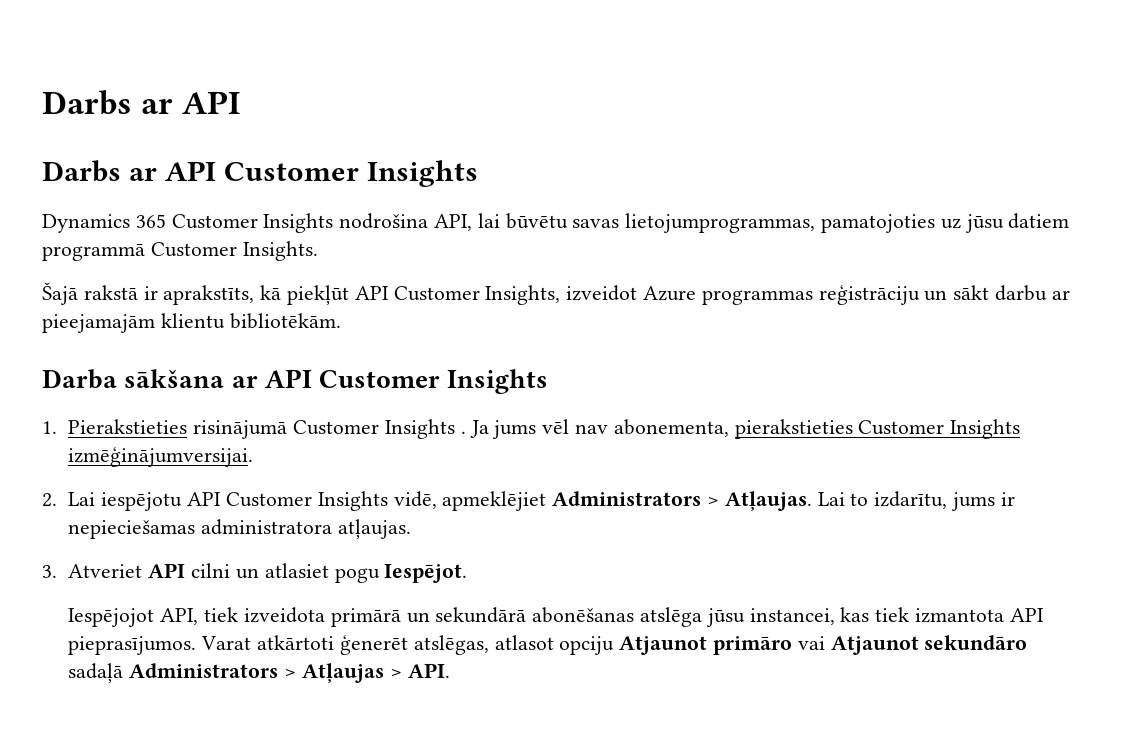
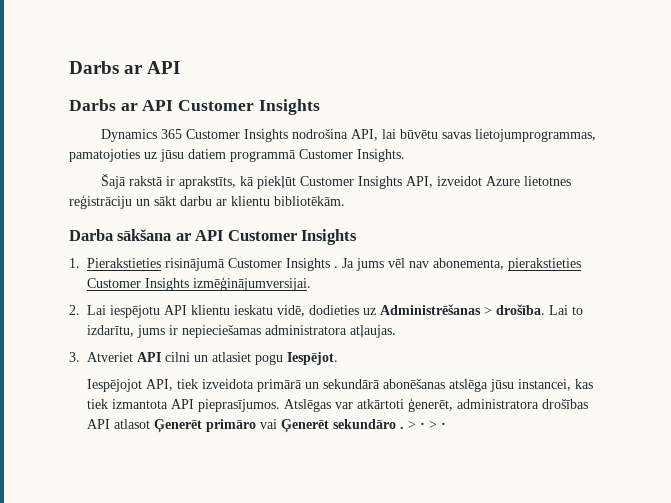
[354,285,561,305] API Customer Insights, -> [300,176,434,189] Customer Insights API,
[701,290,813,305] programmas -> [524,176,572,186] lietotnes
[42,314,155,333] pieejamajām -> (227, 202) none
[225,491,812,511] Customer Insights vidē, apmeklējiet Administrators > Atļaujas. -> [191,304,546,317] klientu ieskatu vidē, dodieties uz Administrēšanas > drošība.
[201,635,1028,655] [68,663,450,683] Varat atkārtoti ģenerēt atslēgas, atlasot opciju Atjaunot primāro vai Atjaunot sekundāro sadaļā Administrators > Atļaujas > API. -> [284,398,589,412] [87,419,447,433] Atslēgas var atkārtoti ģenerēt, administratora drošības API atlasot Ģenerēt primāro vai Ģenerēt sekundāro . > · > ·

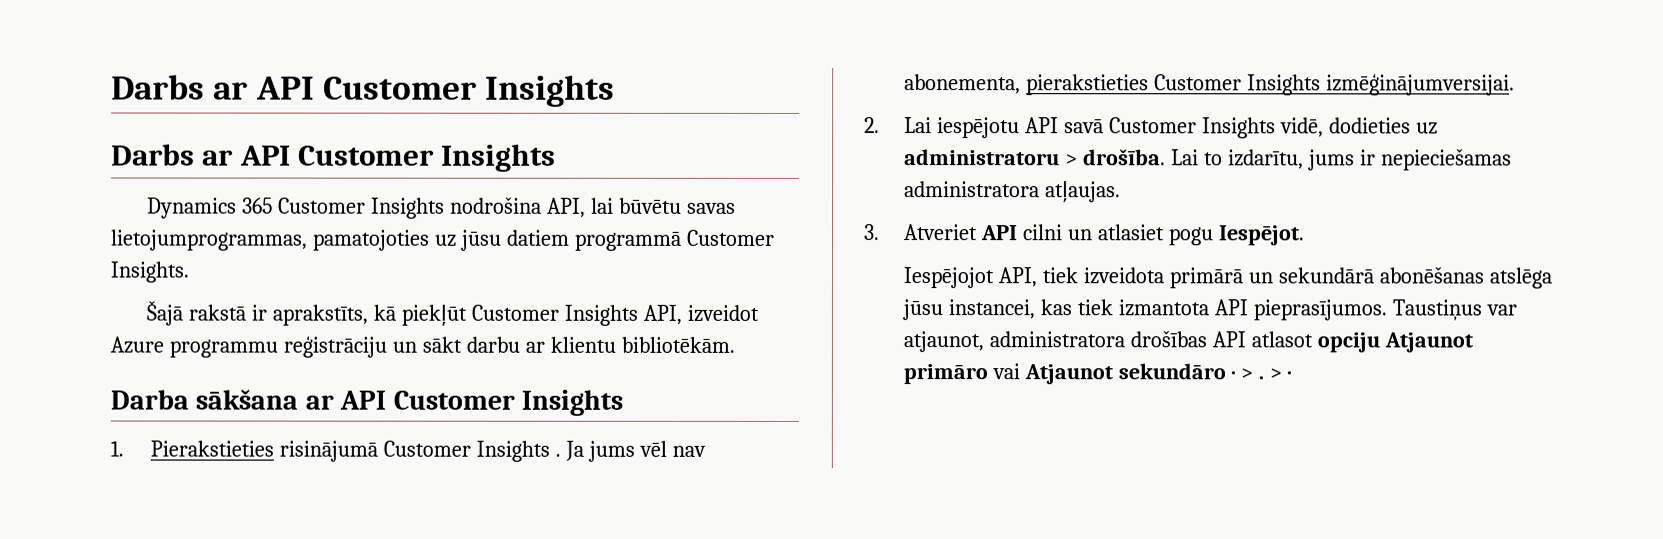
[69,61,181,74] Darbs ar API -> [111,74,616,107] Darbs ar API Customer Insights
[524,176,572,186] lietotnes -> [168,339,278,358] programmu
[191,305,274,315] klientu ieskatu -> [1063,117,1276,139] savā Customer Insights
[380,304,482,315] Administrēšanas -> [904,149,1061,166] administratoru
[284,398,589,412] [87,419,397,433] Atslēgas var atkārtoti ģenerēt, administratora drošības API atlasot Ģenerēt primāro vai Ģenerēt sekundāro -> [1391,299,1517,322] [903,330,1473,353] [903,363,1253,385] Taustiņus var atjaunot, administratora drošības API atlasot opciju Atjaunot primāro vai Atjaunot sekundāro · >
[429,420,447,429] > · -> (1292, 375) none

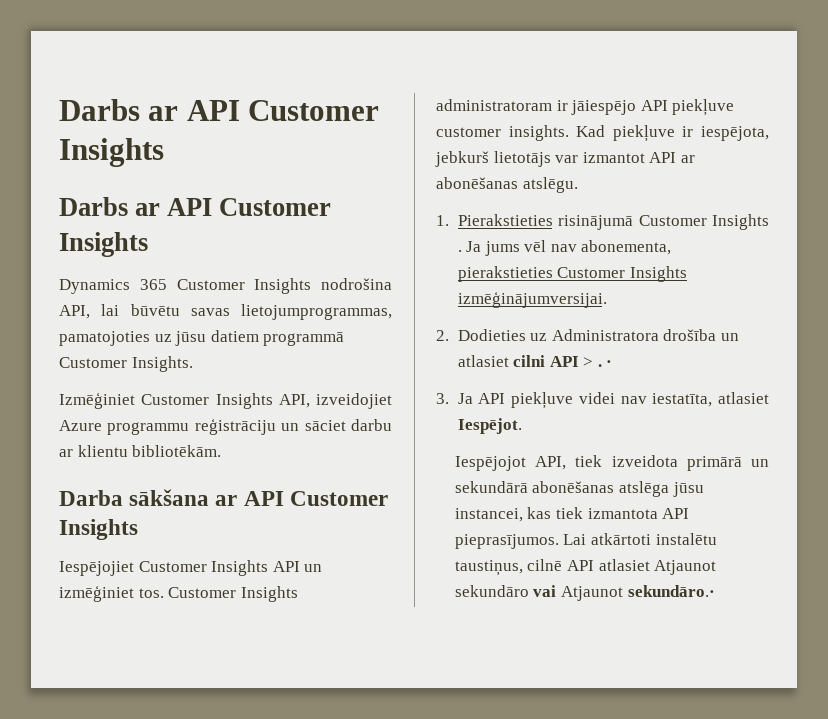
[146,300,467,326] Šajā rakstā ir aprakstīts, kā piekļūt -> [59,392,135,409] Izmēģiniet
[686,304,759,322] izveidot -> [316,393,392,409] izveidojiet
[421,336,462,353] sākt -> [304,420,346,431] sāciet
(624, 402) none -> [59,560,323,576] [59,585,298,602] [436,99,735,116] [436,125,769,142] [435,151,695,167] [436,177,578,193] // Iespējojiet Customer Insights API un izmēģiniet tos. Customer Insights administratoram ir jāiespējo API piekļuve customer insights. Kad piekļuve ir iespējota, jebkurš lietotājs var izmantot API ar abonēšanas atslēgu.
[904,117,1438,139] [904,148,1512,171] [904,181,1121,203] [864,224,1214,246] Lai iespējotu API savā Customer Insights vidē, dodieties uz administratoru > drošība. Lai to izdarītu, jums ir nepieciešamas administratora atļaujas. // 3. Atveriet API cilni un atlasiet pogu -> [457,329,739,341] [457,355,613,367] [436,392,769,409] Dodieties uz Administratora drošība un atlasiet cilni API > . · // 3. Ja API piekļuve videi nav iestatīta, atlasiet
[1391,299,1517,322] [903,330,1473,353] [903,363,1292,385] Taustiņus var atjaunot, administratora drošības API atlasot opciju Atjaunot primāro vai Atjaunot sekundāro · > . > · -> [563,533,717,545] [454,559,717,576] [454,585,715,601] Lai atkārtoti instalētu taustiņus, cilnē API atlasiet Atjaunot sekundāro vai Atjaunot sekundāro.·

